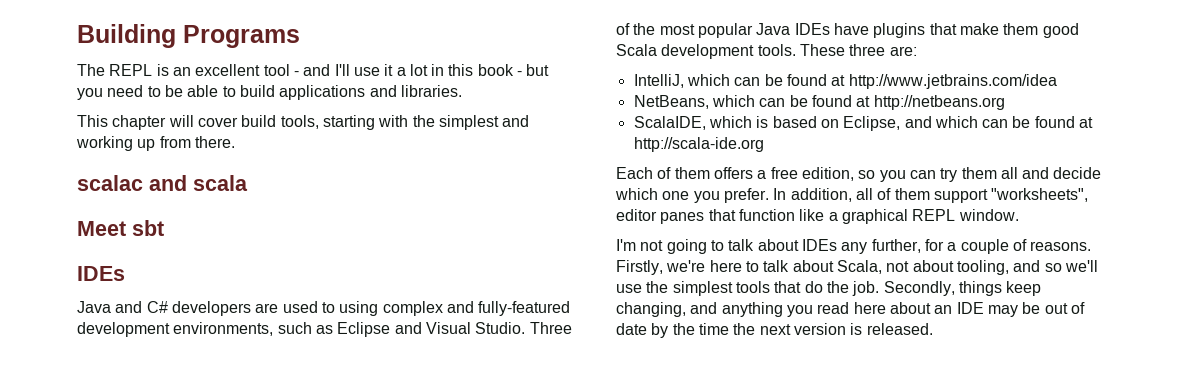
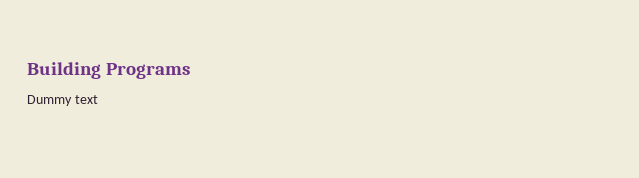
[77,64,550,76] [77,85,462,100] [77,115,530,130] [76,136,235,151] [77,175,248,191] [77,220,164,236] [77,266,125,281] [77,301,571,316] [77,322,572,337] [616,23,1079,38] [616,44,917,59] [633,74,1057,89] [633,95,1005,110] [633,116,1094,131] [633,137,764,152] [616,167,1102,182] [615,188,1089,203] [616,209,1019,224] [616,239,1092,254] [616,260,1098,275] [616,281,1042,296] [616,302,1085,317] [616,323,933,338] The REPL is an excellent tool - and I'll use it a lot in this book - but you need to be able to build applications and libraries. // This chapter will cover build tools, starting with the simplest and working up from there. // scalac and scala // Meet sbt // IDEs // Java and C# developers are used to using complex and fully-featured development environments, such as Eclipse and Visual Studio. Three of the most popular Java IDEs have plugins that make them good Scala development tools. These three are: // IntelliJ, which can be found at http://www.jetbrains.com/idea // NetBeans, which can be found at http://netbeans.org // ScalaIDE, which is based on Eclipse, and which can be found at http://scala-ide.org // Each of them offers a free edition, so you can try them all and decide which one you prefer. In addition, all of them support "worksheets", editor panes that function like a graphical REPL window. // I'm not going to talk about IDEs any further, for a couple of reasons. Firstly, we're here to talk about Scala, not about tooling, and so we'll use the simplest tools that do the job. Secondly, things keep changing, and anything you read here about an IDE may be out of date by the time the next version is released. -> [27,95,98,106] Dummy text

